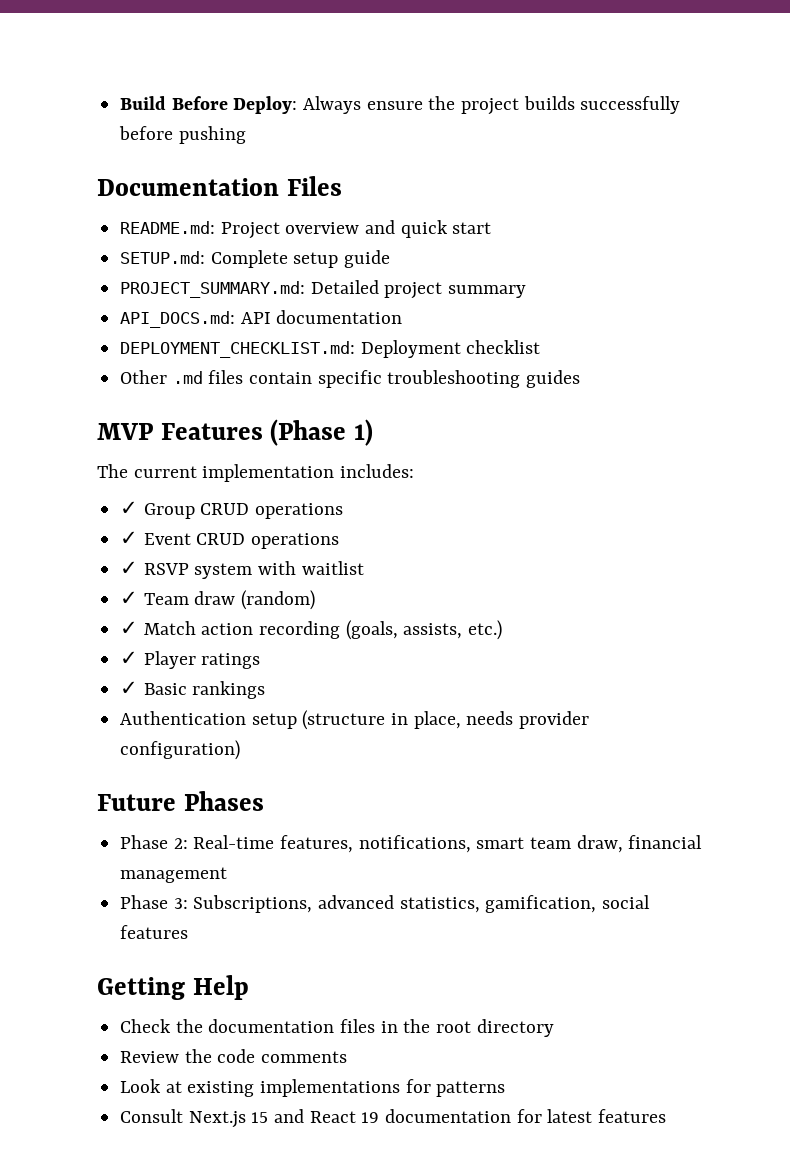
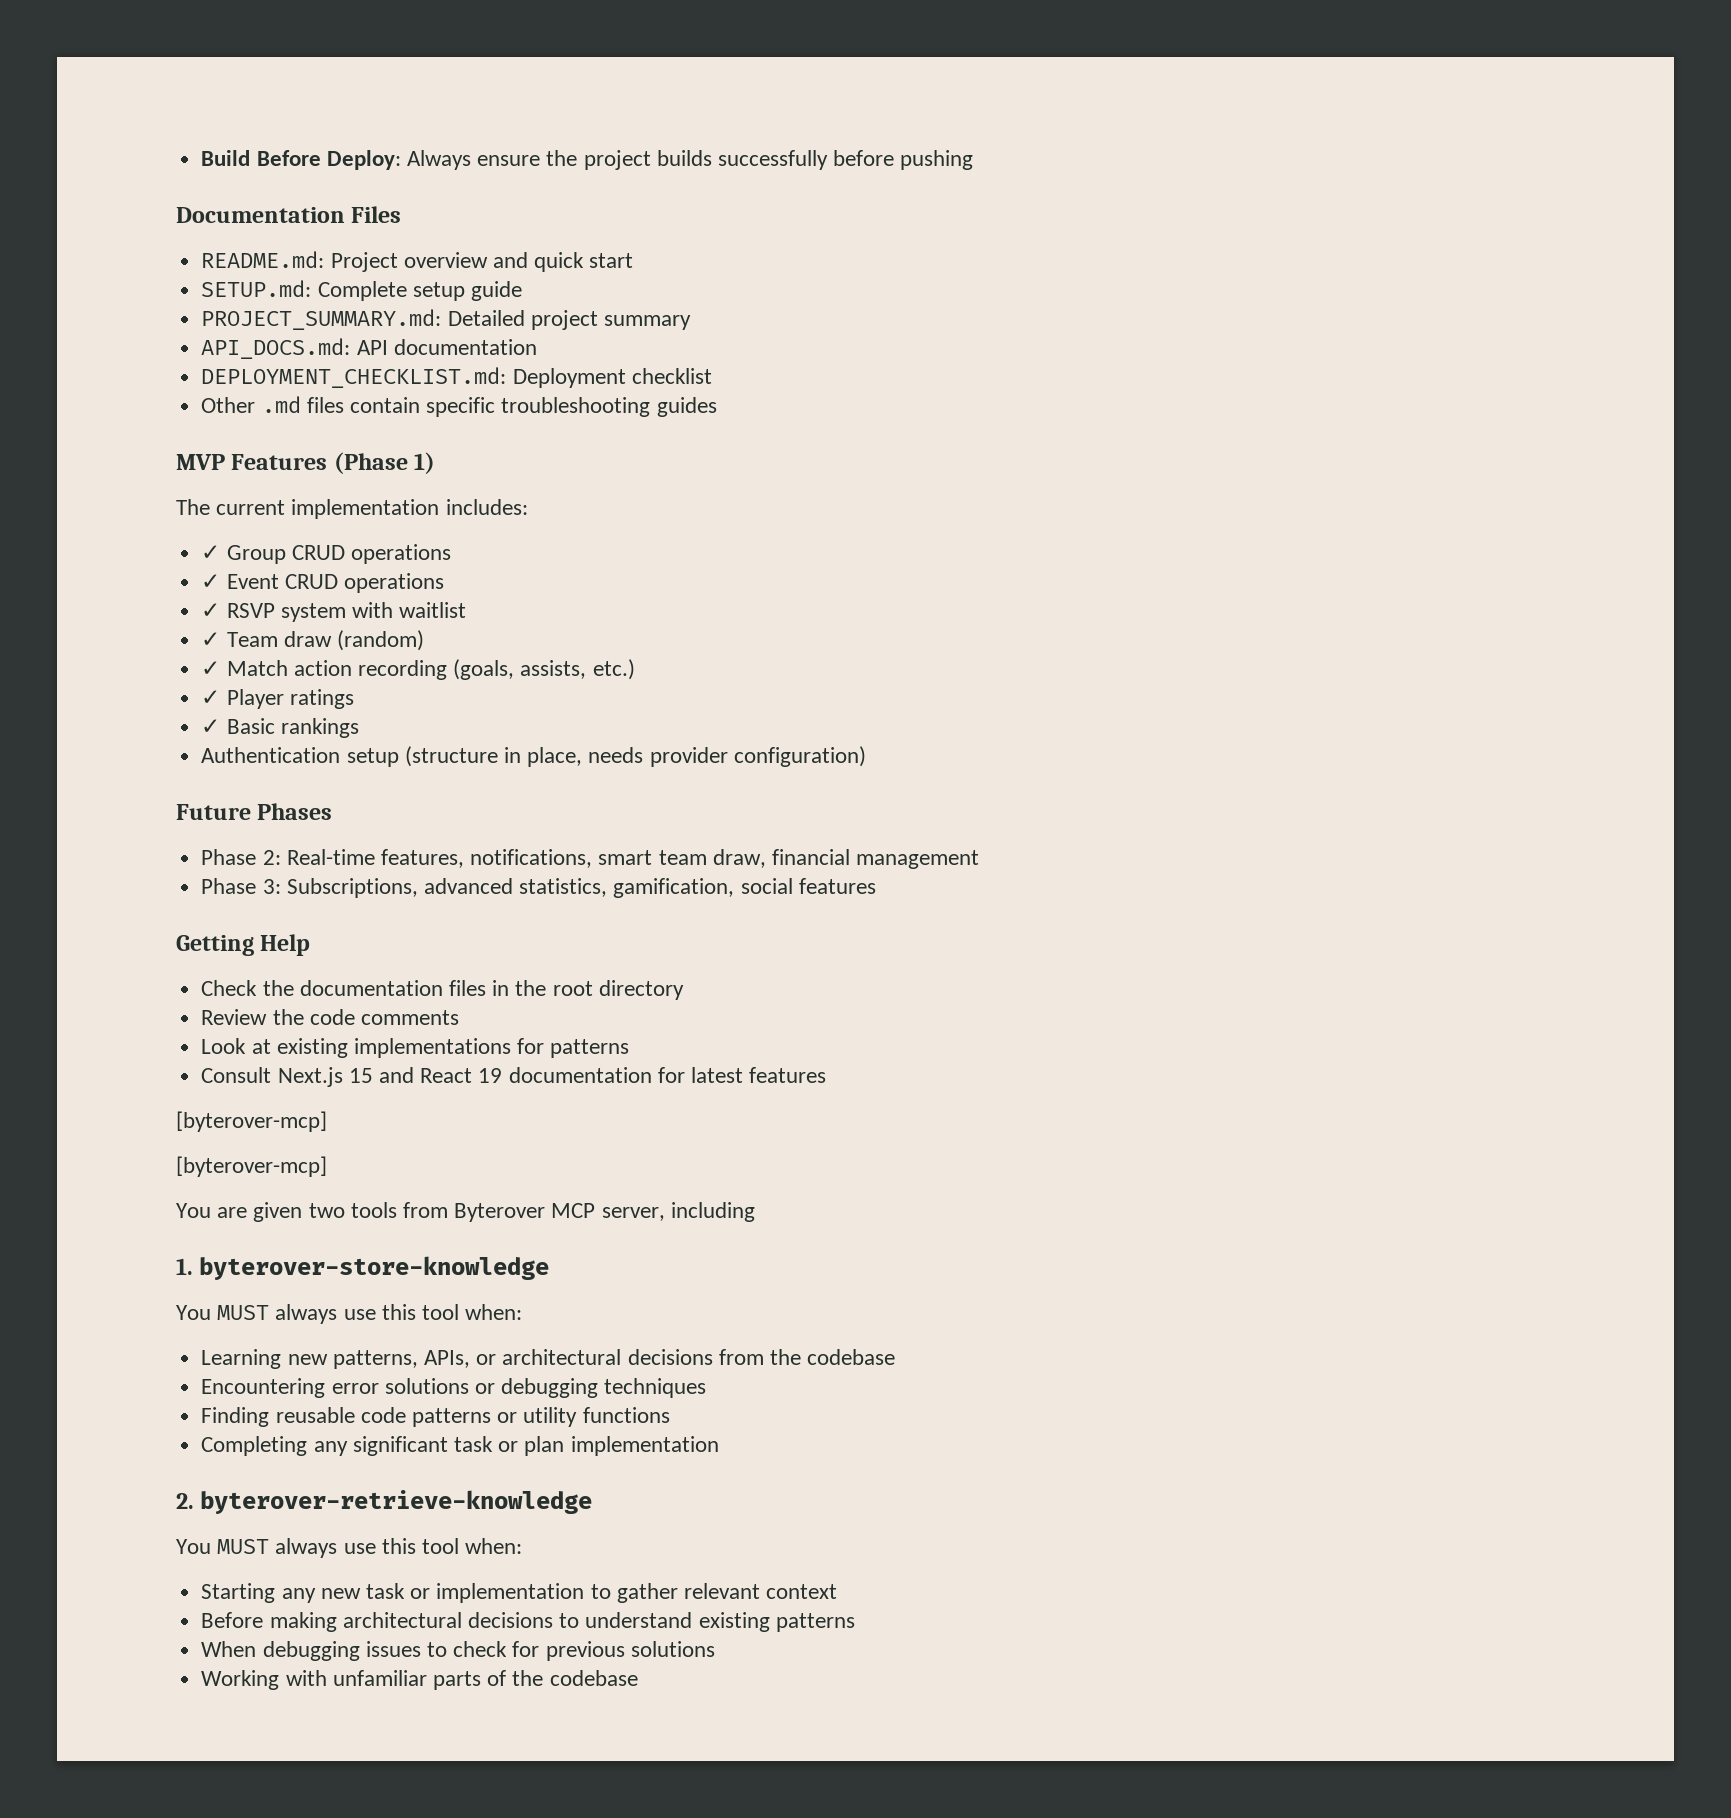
(667, 1116) none -> [176,1111,327,1132] [176,1156,327,1177] [176,1202,755,1222] [176,1256,550,1280] [176,1304,523,1324] [201,1349,896,1369] [201,1378,707,1398] [201,1407,670,1427] [201,1436,719,1456] [176,1490,593,1514] [176,1538,523,1558] [201,1583,838,1603] [201,1612,855,1632] [201,1641,715,1661] [201,1670,638,1690] // [byterover-mcp] // [byterover-mcp] // You are given two tools from Byterover MCP server, including // 1. byterover-store-knowledge // You MUST always use this tool when: // Learning new patterns, APIs, or architectural decisions from the codebase // Encountering error solutions or debugging techniques // Finding reusable code patterns or utility functions // Completing any significant task or plan implementation // 2. byterover-retrieve-knowledge // You MUST always use this tool when: // Starting any new task or implementation to gather relevant context // Before making architectural decisions to understand existing patterns // When debugging issues to check for previous solutions // Working with unfamiliar parts of the codebase

